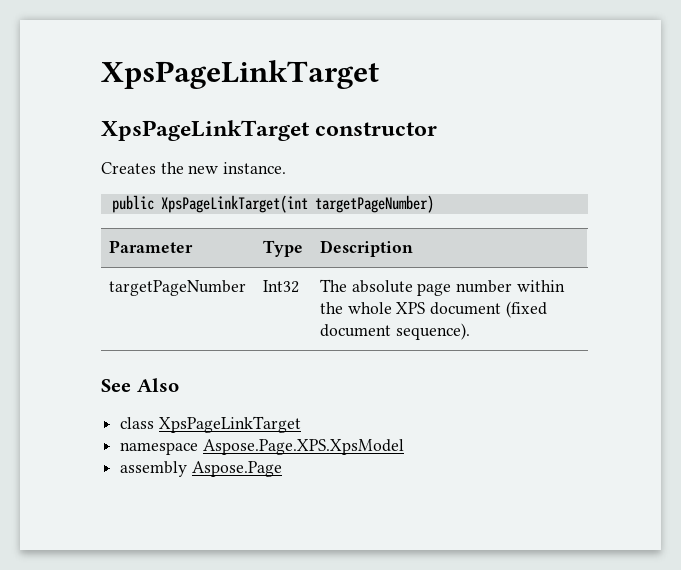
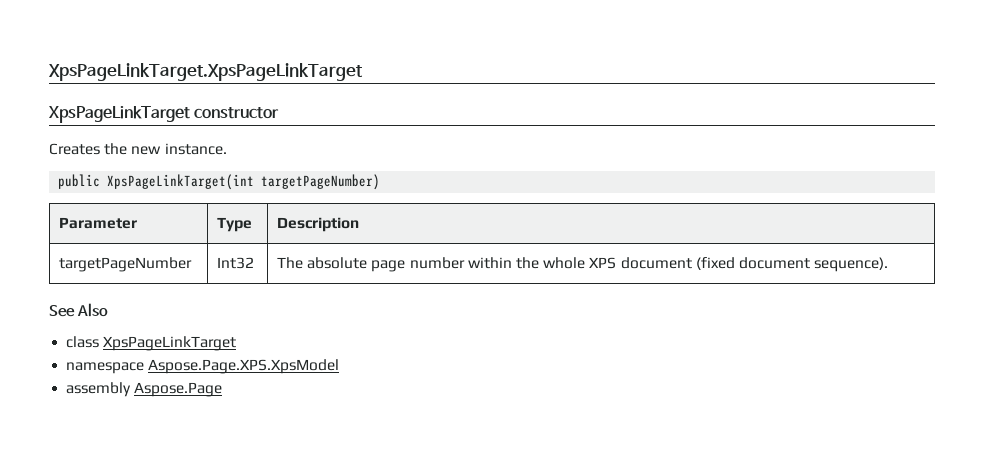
[101,60,379,89] XpsPageLinkTarget -> [48,63,363,81] XpsPageLinkTarget.XpsPageLinkTarget

